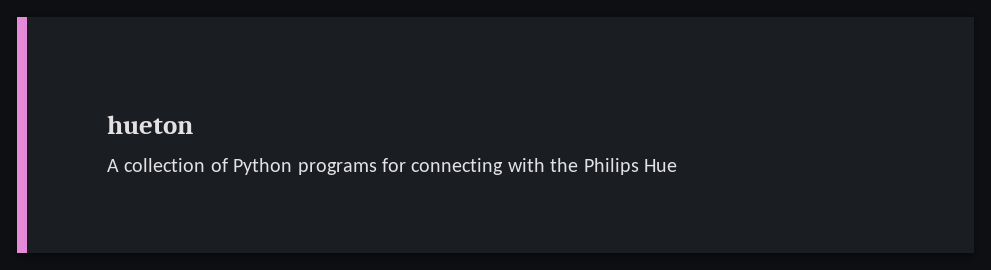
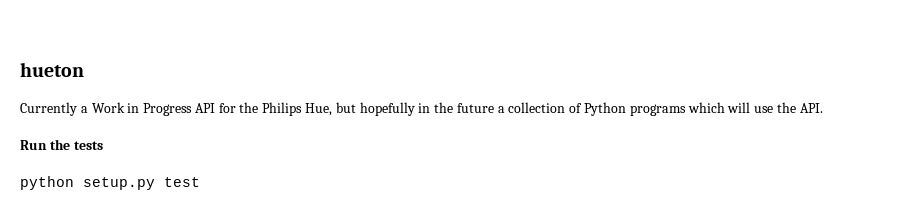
[107,158,677,175] A collection of Python programs for connecting with the Philips Hue -> [20,102,823,116] [20,139,103,150] [20,176,200,190] Currently a Work in Progress API for the Philips Hue, but hopefully in the future a collection of Python programs which will use the API. // Run the tests // python setup.py test

